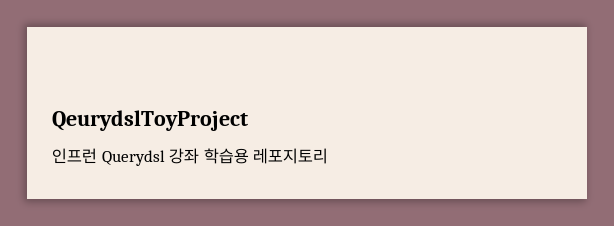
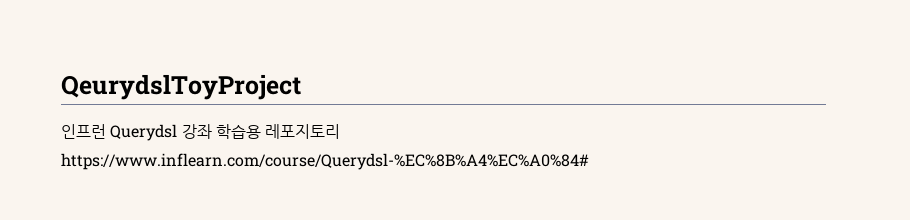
(329, 156) none -> [61,153,589,170] https://www.inflearn.com/course/Querydsl-%EC%8B%A4%EC%A0%84#

